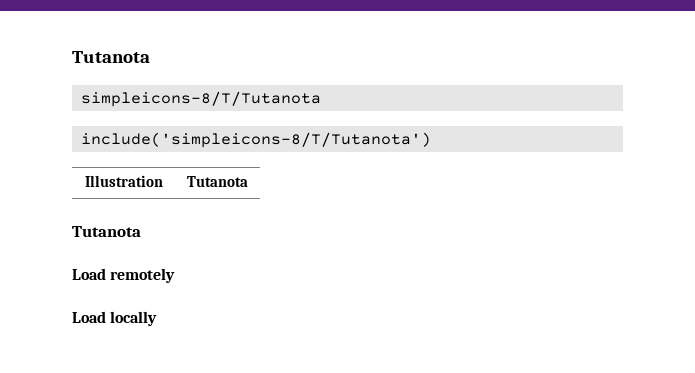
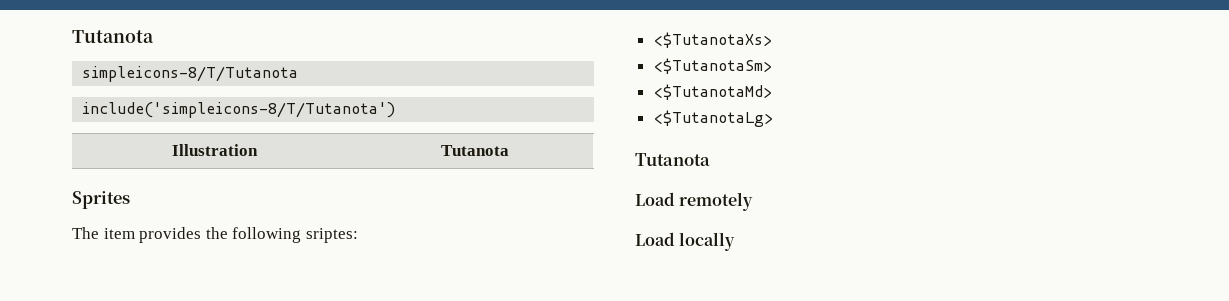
(248, 181) none -> [72,191,130,209] [72,227,358,243] [653,32,772,48] [653,58,772,74] [653,84,772,100] [653,110,773,127] // Sprites // The item provides the following sriptes: // <$TutanotaXs> // <$TutanotaSm> // <$TutanotaMd> // <$TutanotaLg>

